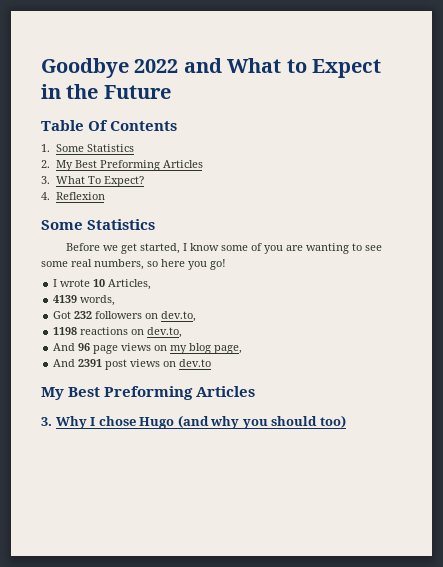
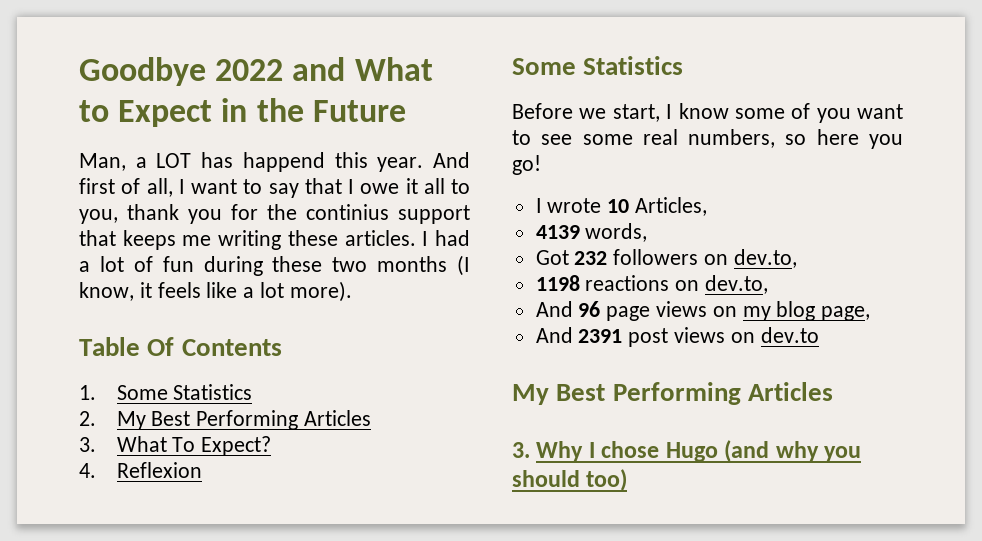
(171, 92) none -> [79,152,471,172] [79,178,470,198] [79,204,470,224] [79,230,471,250] [79,255,470,276] [79,281,352,302] // Man, a LOT has happend this year. And first of all, I want to say that I owe it all to you, thank you for the continius support that keeps me writing these articles. I had a lot of fun during these two months (I know, it feels like a lot more).
[99,160,160,171] Preforming -> [196,410,299,430] Performing
[120,243,180,254] get started, -> [612,104,660,122] start,
[285,243,349,254] are wanting -> [857,104,903,119] want
[104,386,194,400] Preforming -> [612,382,741,405] Performing

